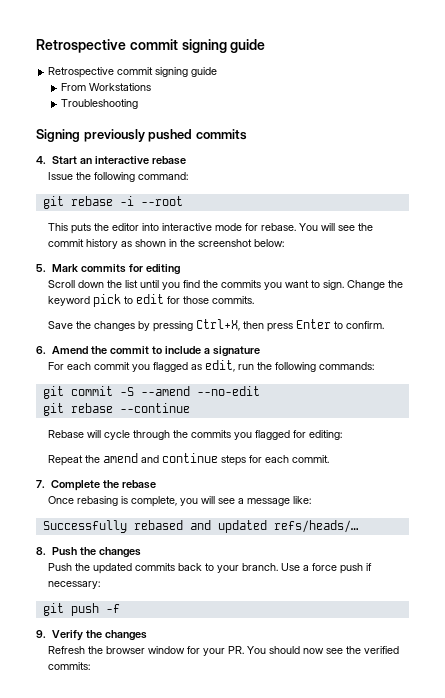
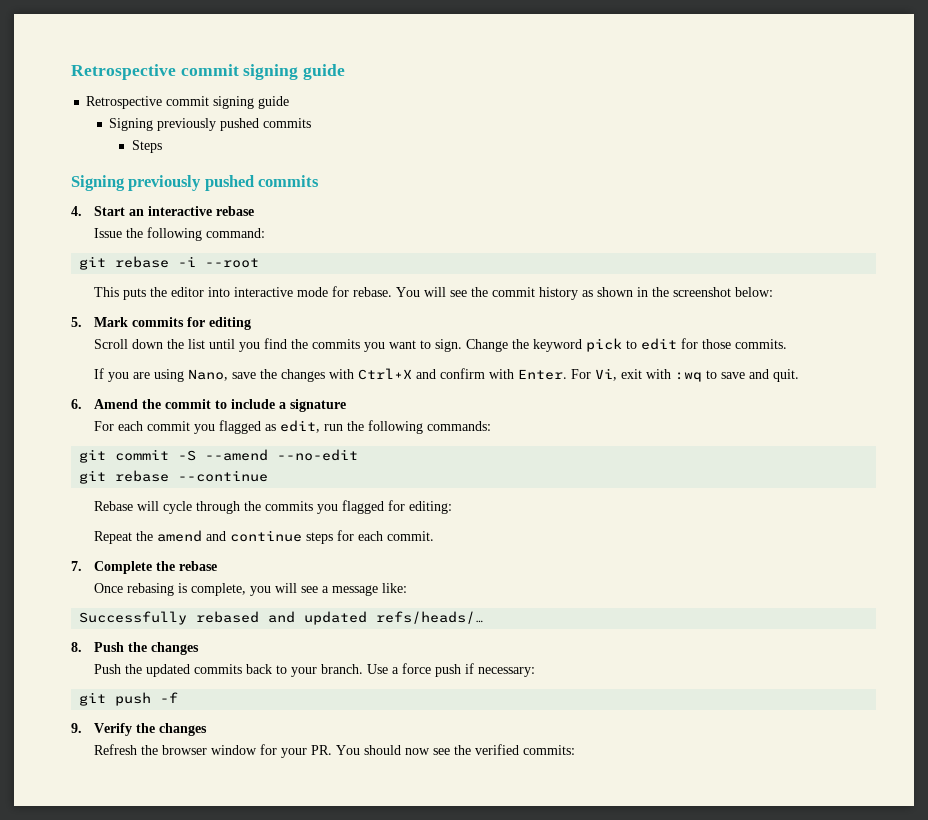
[60,83,151,91] [60,99,138,109] From Workstations // Troubleshooting -> [109,118,312,131] [132,140,163,153] Signing previously pushed commits // Steps
[48,319,385,332] Save the changes by pressing Ctrl+X, then press Enter to confirm. -> [93,368,799,382] If you are using Nano, save the changes with Ctrl+X and confirm with Enter. For Vi, exit with :wq to save and quit.

